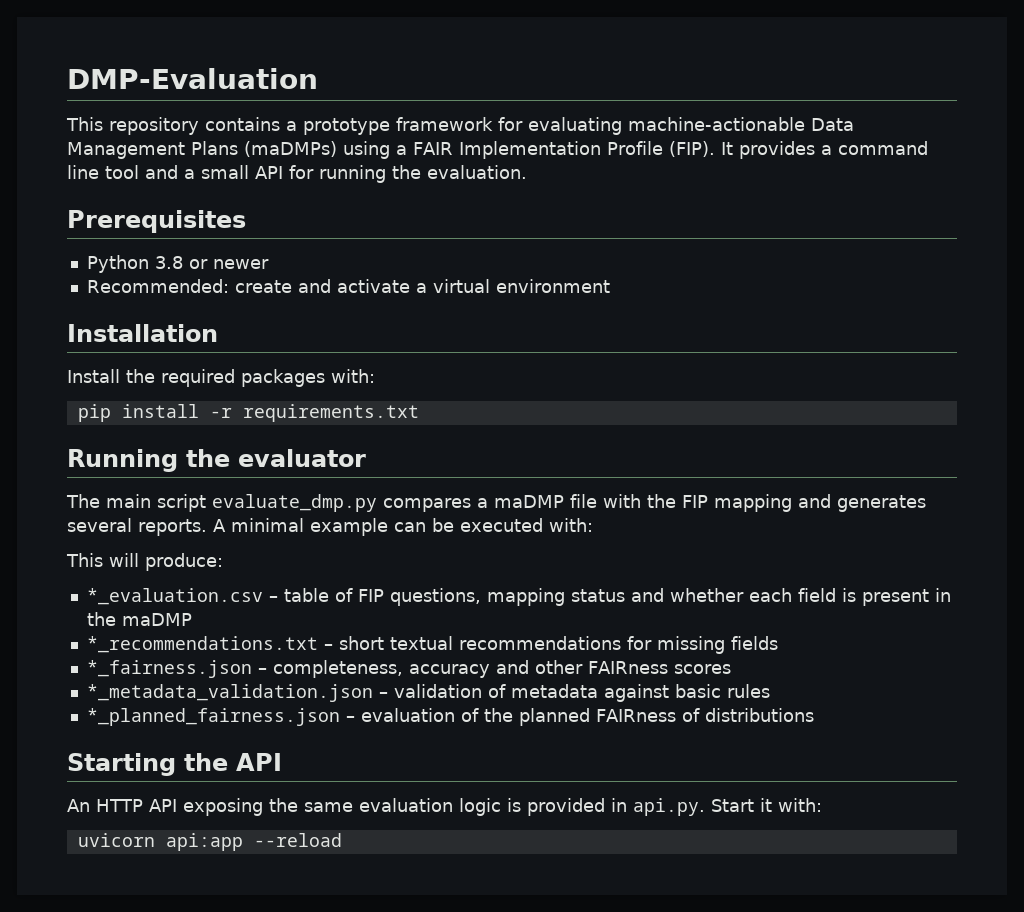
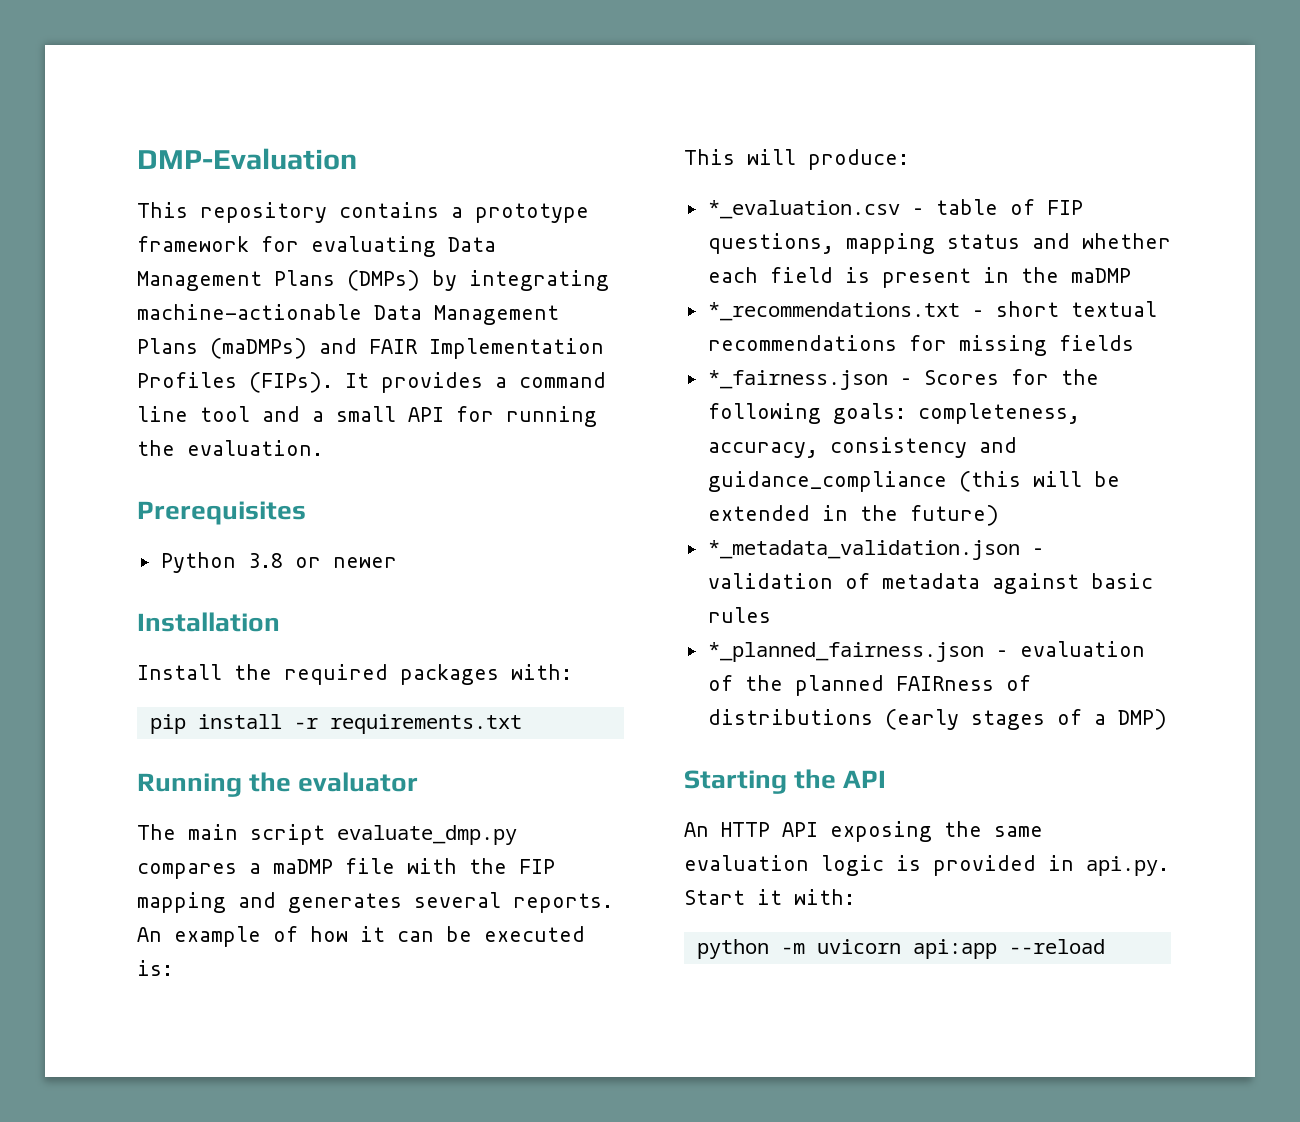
(622, 126) none -> [448,237,496,252] [137,270,609,291] Data Management Plans (DMPs) by integrating
[343,141,715,159] using a FAIR Implementation Profile (FIP). -> [319,338,604,359] [137,372,333,393] and FAIR Implementation Profiles (FIPs).
[86,279,610,293] // Recommended: create and activate a virtual environment -> (397, 562) none
[213,518,388,536] A minimal example -> [137,926,385,947] An example of how it
[549,518,593,532] with: -> [137,960,173,976] is:
[272,660,731,678] completeness, accuracy and other FAIRness scores -> [923,369,1099,385] [707,403,1080,424] [707,437,1017,458] [707,471,1120,492] [707,505,999,526] Scores for the following goals: completeness, accuracy, consistency and guidance_compliance (this will be extended in the future)
(814, 715) none -> [884,709,1167,730] (early stages of a DMP)
(822, 805) none -> [696,939,805,959] python -m

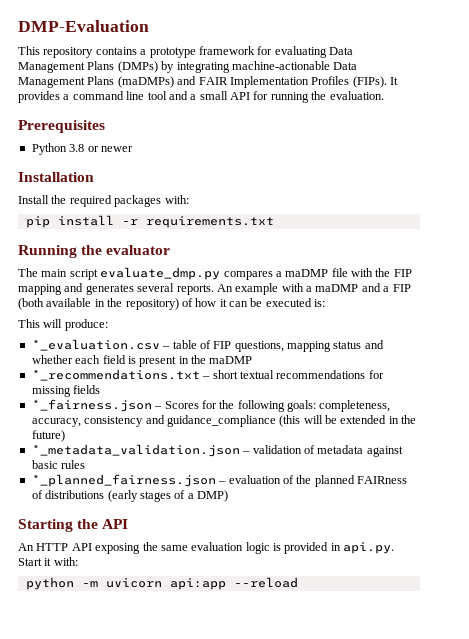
(261, 936) none -> [281,283,411,292] [18,298,179,310] with a maDMP and a FIP (both available in the repository)

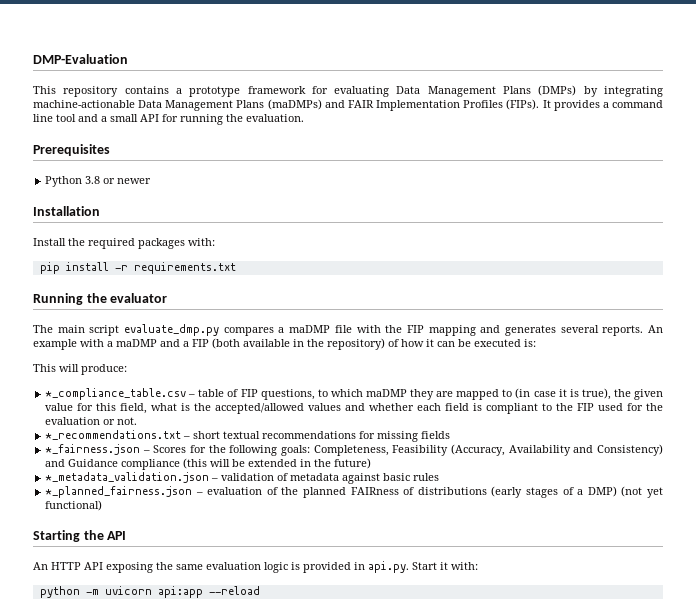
[31,339,160,351] *_evaluation.csv -> [45,388,187,400] *_compliance_table.csv
[287,341,362,352] mapping status -> [317,388,664,400] [45,403,342,414] to which maDMP they are mapped to (in case it is true), the given value for this field, what is the accepted/allowed values
[139,355,253,367] present in the maDMP -> [486,403,664,414] [45,417,138,425] compliant to the FIP used for the evaluation or not.
[319,400,391,412] [31,415,276,427] completeness, accuracy, consistency and guidance_compliance -> [313,444,663,456] [45,459,181,470] Completeness, Feasibility (Accuracy, Availability and Consistency) and Guidance compliance
(228, 496) none -> [621,486,663,498] [45,500,103,511] (not yet functional)

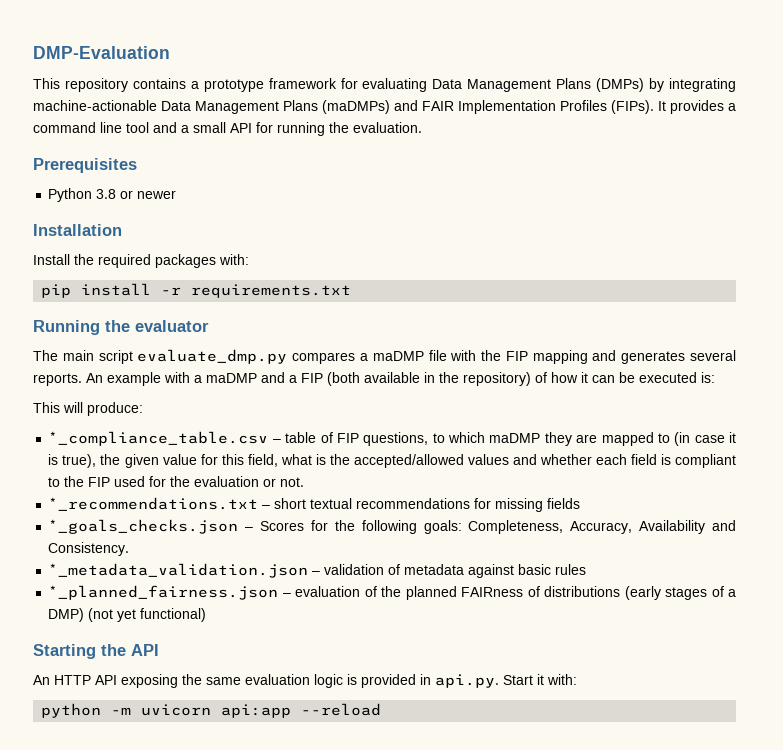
[45,444,141,455] *_fairness.json -> [48,519,239,534] *_goals_checks.json
[392,444,663,456] [45,458,372,470] Feasibility (Accuracy, Availability and Consistency) and Guidance compliance (this will be extended in the future) -> [570,520,737,534] [48,542,130,556] Accuracy, Availability and Consistency.

